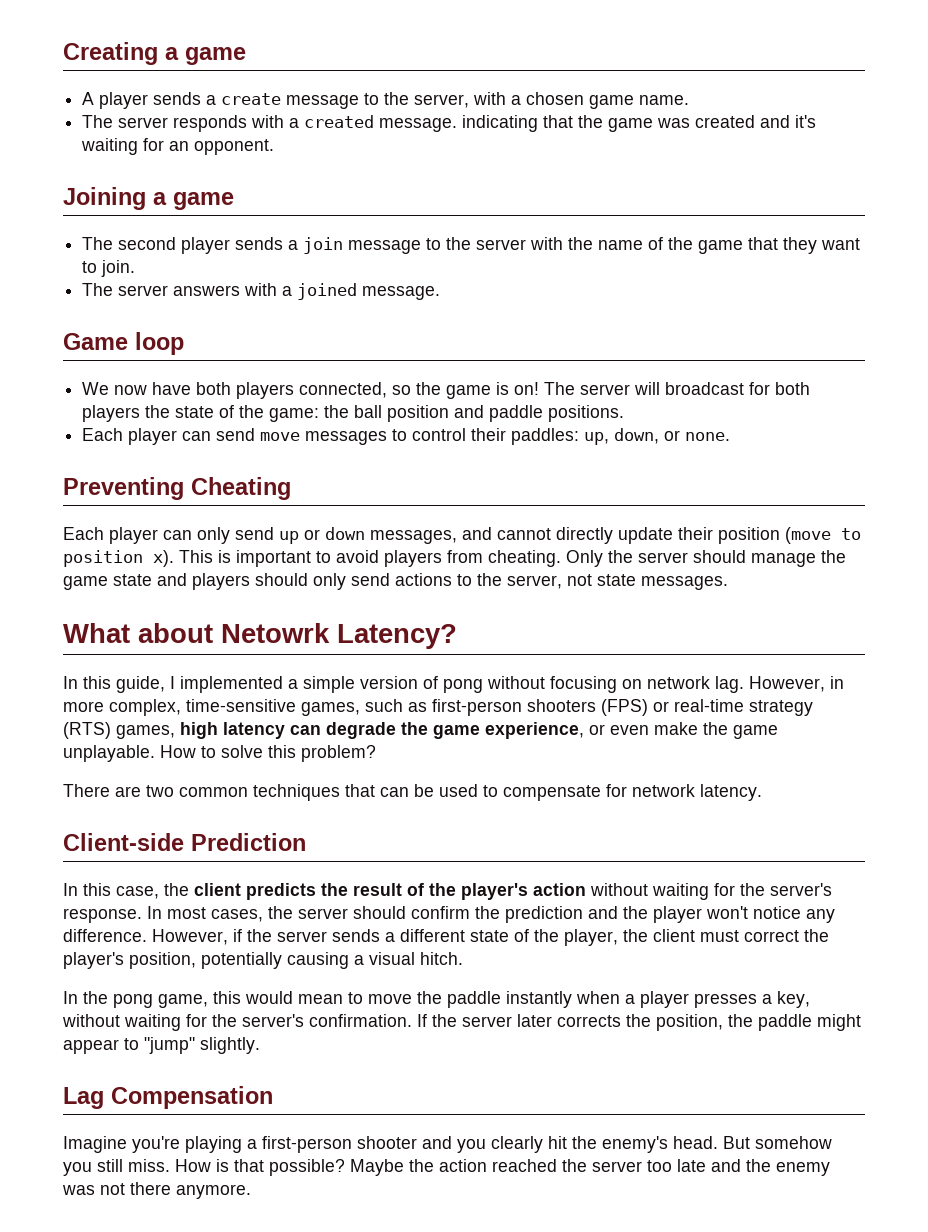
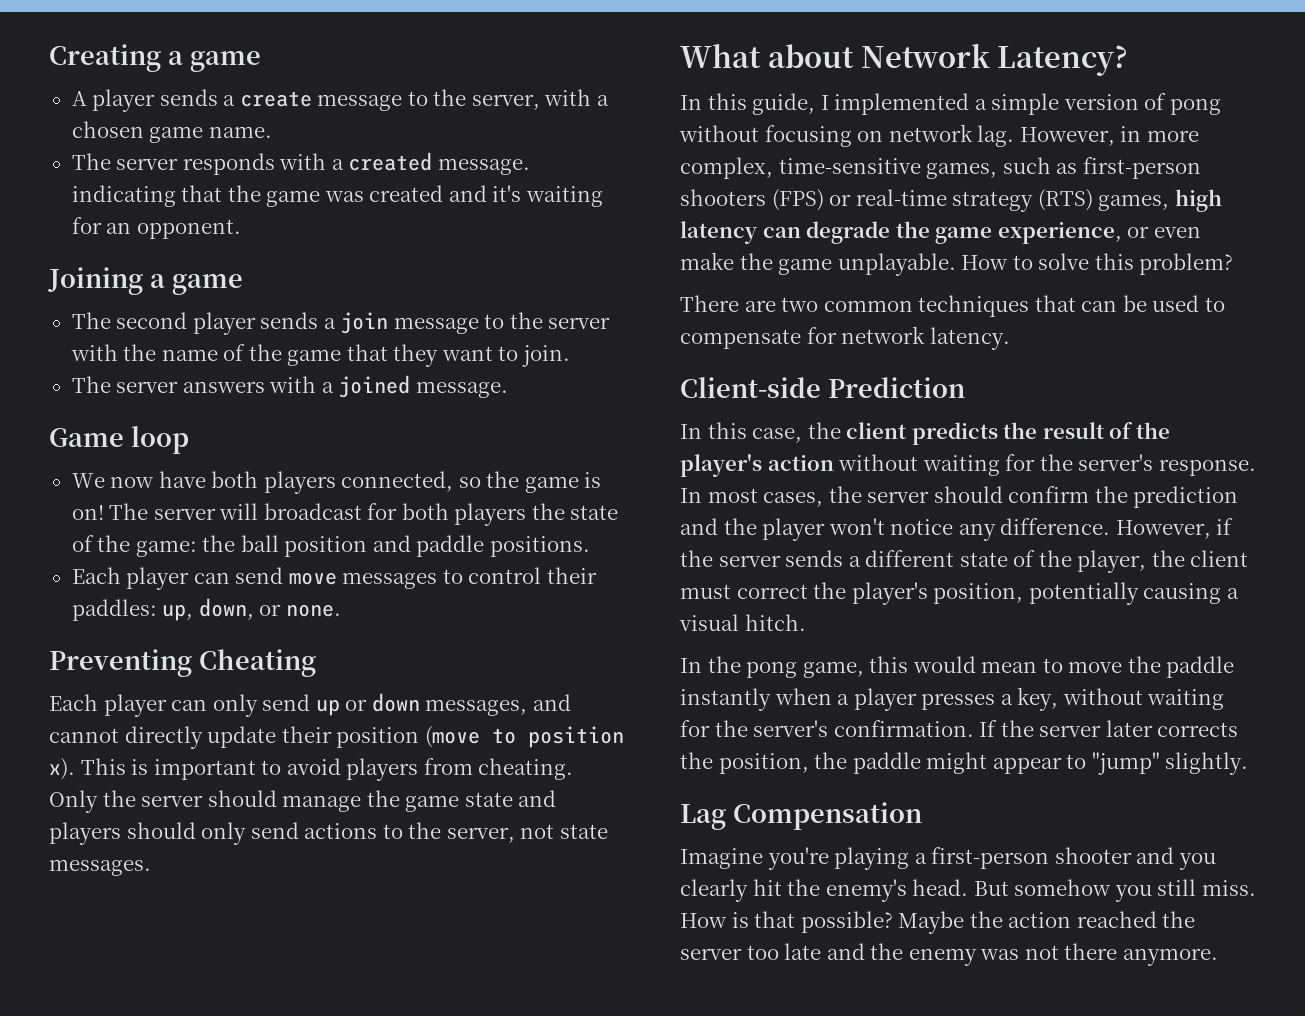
[221,623,330,643] Netowrk -> [860,43,990,68] Network

